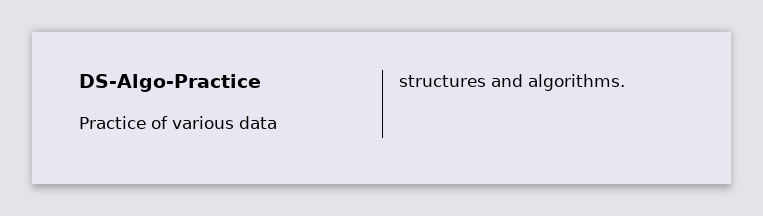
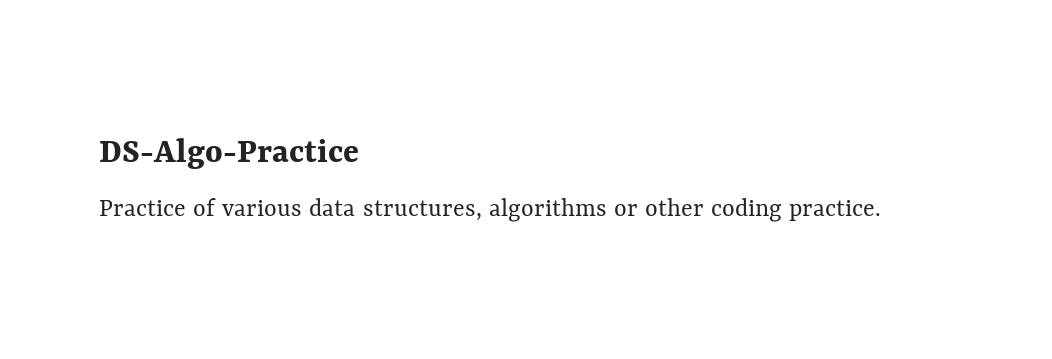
[399,74,625,91] structures and algorithms. -> [362,198,882,222] structures, algorithms or other coding practice.

